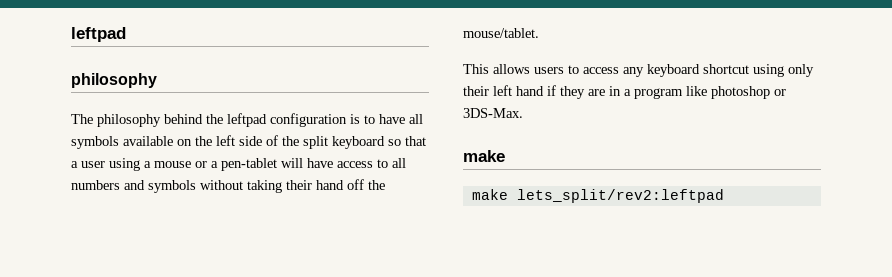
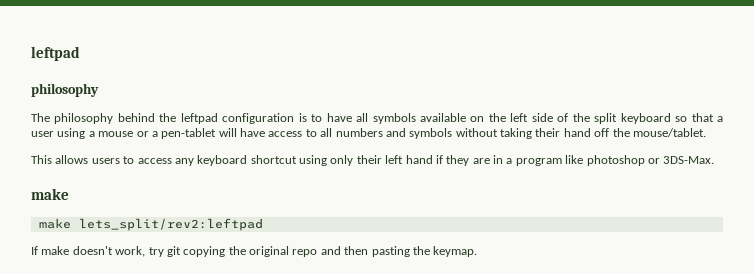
(724, 196) none -> [31,246,478,257] // If make doesn't work, try git copying the original repo and then pasting the keymap.

